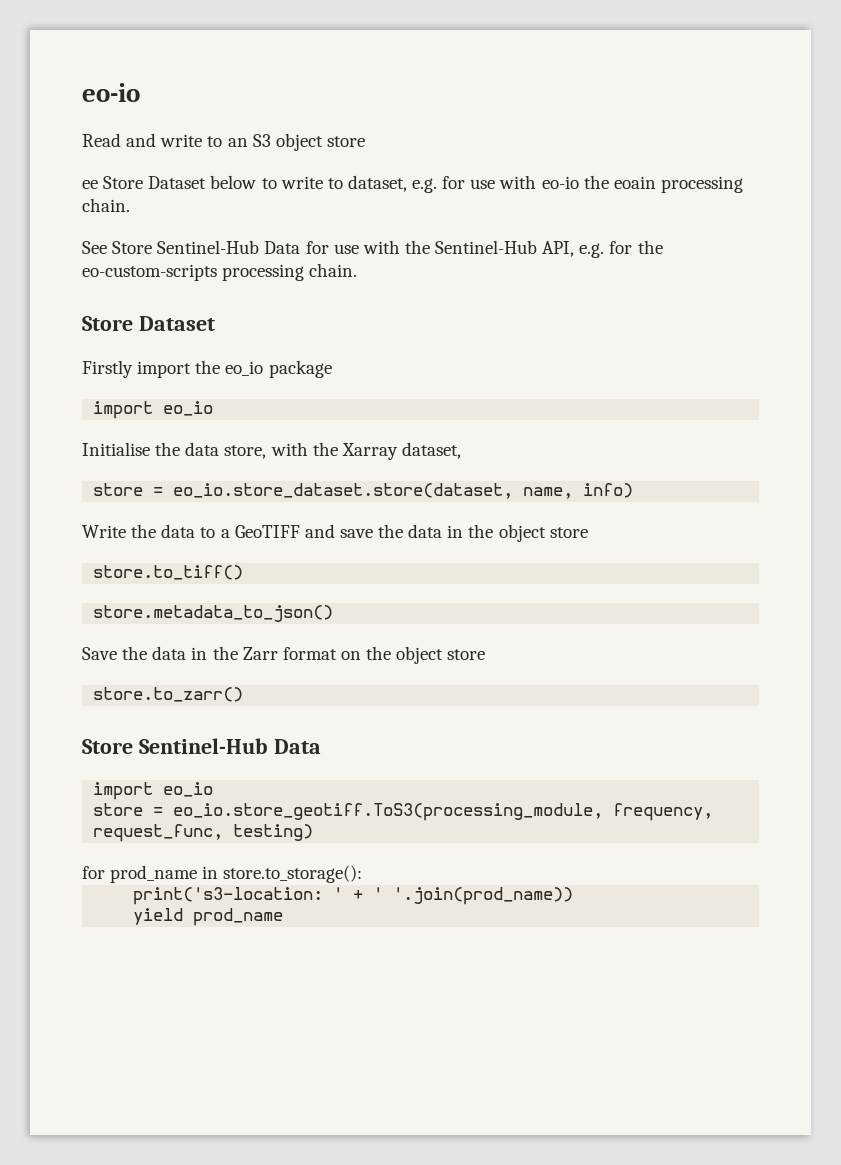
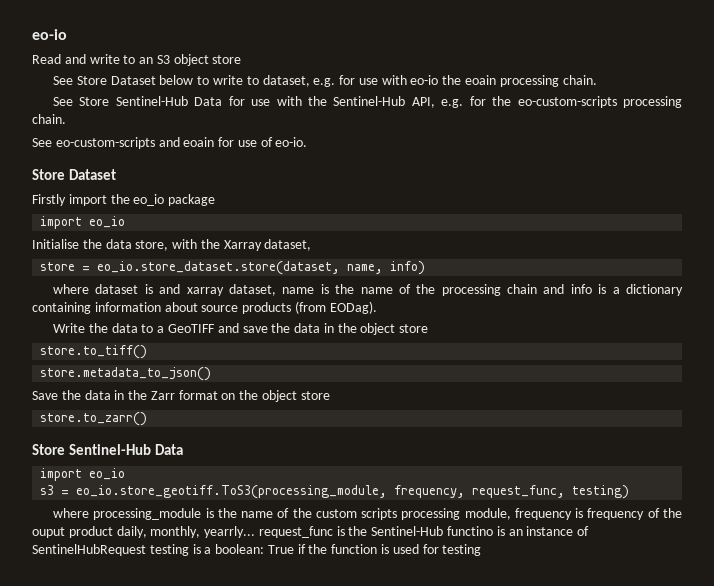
[82,180,98,189] ee -> [53,76,74,85] See
(358, 270) none -> [32,137,308,149] // See eo-custom-scripts and eoain for use of eo-io.
(634, 490) none -> [53,284,683,296] [32,301,377,314] // where dataset is and xarray dataset, name is the name of the processing chain and info is a dictionary containing information about source products (from EODag).
[93,803,144,816] store -> [40,485,55,495] s3
[82,865,363,883] [133,887,574,905] [133,908,284,926] for prod_name in store.to_storage(): // print('s3-location: ' + ' '.join(prod_name)) // yield prod_name -> [53,508,682,520] [32,526,590,538] [32,544,482,556] where processing_module is the name of the custom scripts processing module, frequency is frequency of the ouput product daily, monthly, yearrly... request_func is the Sentinel-Hub functino is an instance of SentinelHubRequest testing is a boolean: True if the function is used for testing

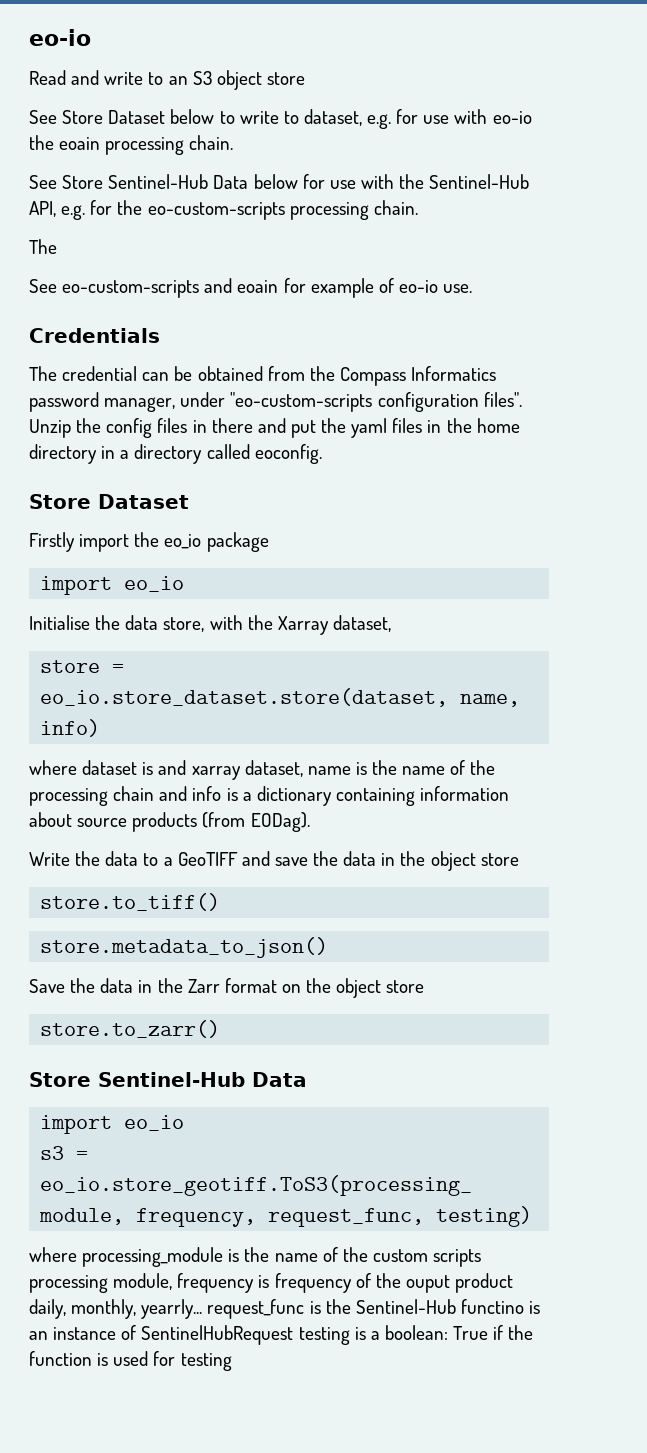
(223, 101) none -> [253,174,298,189] below
(66, 119) none -> [29,239,57,254] // The
[237,137,308,147] use of eo-io. -> [310,278,473,298] [29,328,160,343] [29,366,497,386] [29,392,522,412] [29,418,520,438] [29,444,322,464] example of eo-io use. // Credentials // The credential can be obtained from the Compass Informatics password manager, under "eo-custom-scripts configuration files". Unzip the config files in there and put the yaml files in the home directory in a directory called eoconfig.

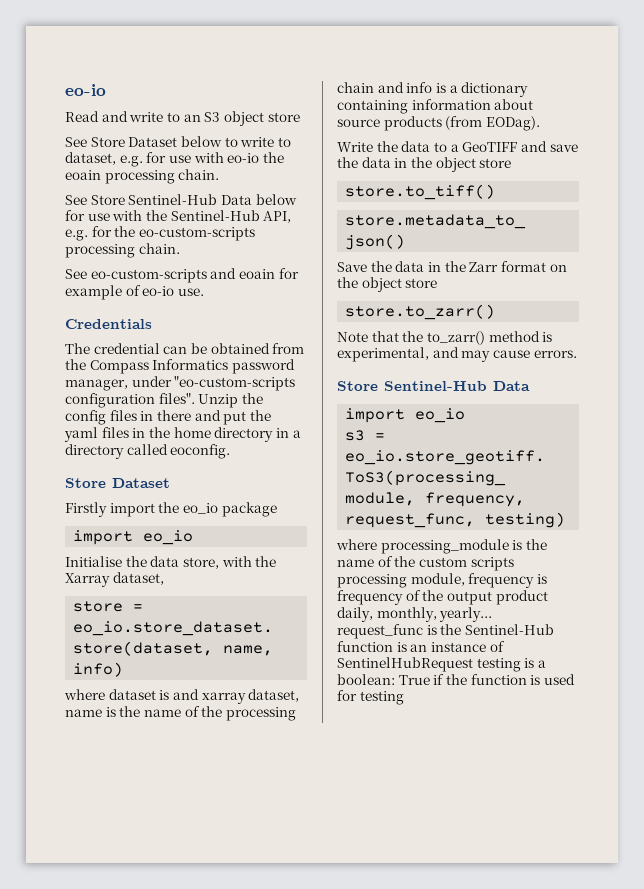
[29,239,57,254] // The -> (180, 248) none
(221, 1029) none -> [337,331,553,345] [337,347,577,362] // Note that the to_zarr() method is experimental, and may cause errors.
[405,1275,450,1293] ouput -> [446,591,492,605] output
[141,1299,203,1319] yearrly... -> [439,607,493,622] yearly...
[460,1299,524,1314] functino -> [337,641,393,652] function

